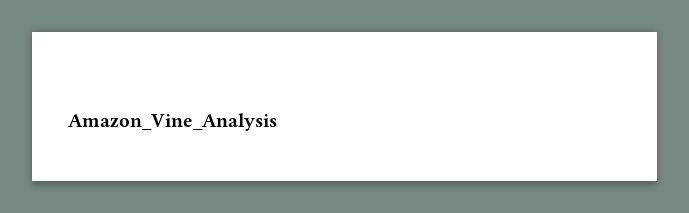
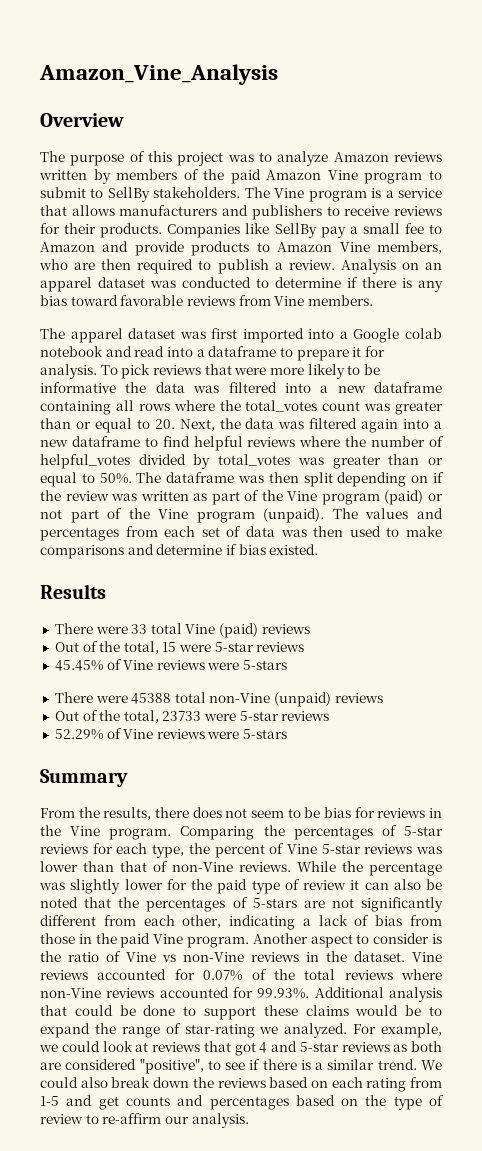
(277, 122) none -> [40,113,124,127] [40,151,442,166] [39,169,442,184] [40,187,443,202] [40,205,443,220] [40,223,443,238] [40,241,443,256] [39,259,443,274] [40,277,443,292] [40,295,373,306] [40,328,442,343] [40,346,385,361] [40,364,380,379] [40,382,442,393] [40,400,443,415] [40,418,443,433] [40,436,445,451] [40,454,444,469] [40,472,445,487] [40,490,443,505] [40,508,443,523] [40,526,443,541] [40,544,319,559] [40,584,106,599] [54,623,310,638] [54,641,305,654] [54,659,288,671] [54,692,383,707] [54,710,330,723] [54,728,288,740] [40,769,128,787] [40,807,443,820] [40,825,443,840] [40,843,442,858] [40,861,442,876] [39,879,442,894] [40,897,443,912] [40,915,442,930] [40,933,443,948] [40,951,442,962] [40,969,442,981] [40,987,442,1002] [40,1005,442,1020] [40,1023,442,1038] [39,1041,442,1056] [40,1059,442,1074] [40,1077,442,1092] [40,1095,445,1110] [40,1113,249,1128] // Overview // The purpose of this project was to analyze Amazon reviews written by members of the paid Amazon Vine program to submit to SellBy stakeholders. The Vine program is a service that allows manufacturers and publishers to receive reviews for their products. Companies like SellBy pay a small fee to Amazon and provide products to Amazon Vine members, who are then required to publish a review. Analysis on an apparel dataset was conducted to determine if there is any bias toward favorable reviews from Vine members. // The apparel dataset was first imported into a Google colab notebook and read into a dataframe to prepare it for analysis. To pick reviews that were more likely to be informative the data was filtered into a new dataframe containing all rows where the total_votes count was greater than or equal to 20. Next, the data was filtered again into a new dataframe to find helpful reviews where the number of helpful_votes divided by total_votes was greater than or equal to 50%. The dataframe was then split depending on if the review was written as part of the Vine program (paid) or not part of the Vine program (unpaid). The values and percentages from each set of data was then used to make comparisons and determine if bias existed. // Results // There were 33 total Vine (paid) reviews // Out of the total, 15 were 5-star reviews // 45.45% of Vine reviews were 5-stars // There were 45388 total non-Vine (unpaid) reviews // Out of the total, 23733 were 5-star reviews // 52.29% of Vine reviews were 5-stars // Summary // From the results, there does not seem to be bias for reviews in the Vine program. Comparing the percentages of 5-star reviews for each type, the percent of Vine 5-star reviews was lower than that of non-Vine reviews. While the percentage was slightly lower for the paid type of review it can also be noted that the percentages of 5-stars are not significantly different from each other, indicating a lack of bias from those in the paid Vine program. Another aspect to consider is the ratio of Vine vs non-Vine reviews in the dataset. Vine reviews accounted for 0.07% of the total reviews where non-Vine reviews accounted for 99.93%. Additional analysis that could be done to support these claims would be to expand the range of star-rating we analyzed. For example, we could look at reviews that got 4 and 5-star reviews as both are considered "positive", to see if there is a similar trend. We could also break down the reviews based on each rating from 1-5 and get counts and percentages based on the type of review to re-affirm our analysis.

